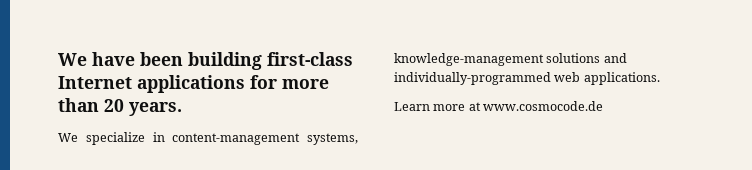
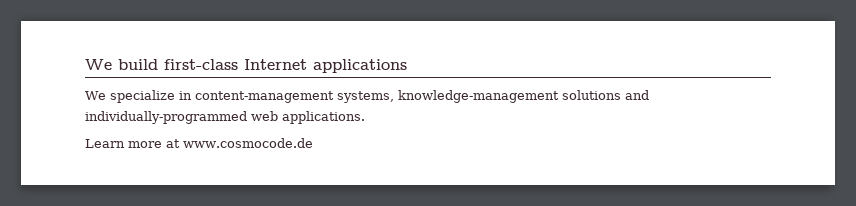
[58,52,262,70] We have been building -> [85,59,158,70] We build
[250,75,329,89] [58,98,182,116] for more than 20 years. -> (407, 66) none

